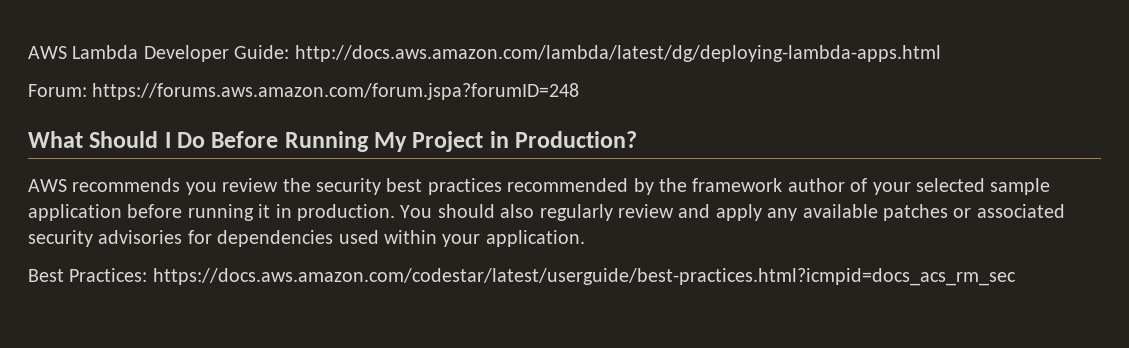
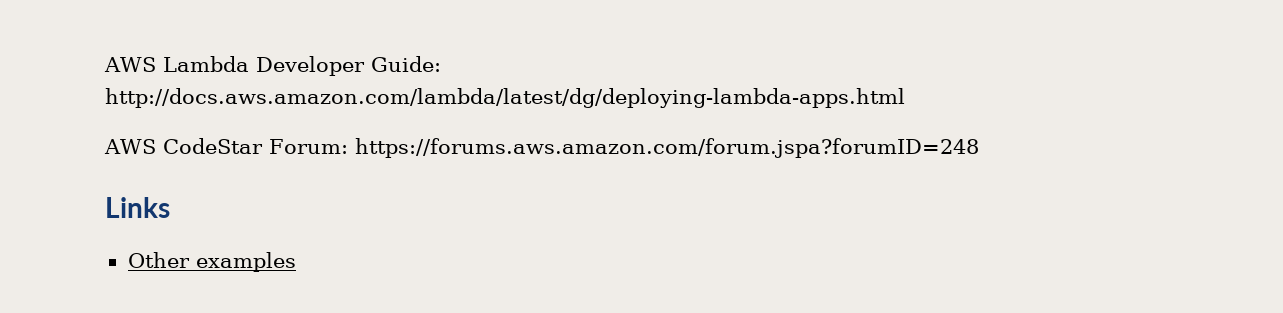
(941, 53) none -> [104,138,263,154] AWS CodeStar
[28,131,638,152] [28,178,1051,195] [28,204,1065,221] [28,230,585,247] [28,268,1016,286] What Should I Do Before Running My Project in Production? // AWS recommends you review the security best practices recommended by the framework author of your selected sample application before running it in production. You should also regularly review and apply any available patches or associated security advisories for dependencies used within your application. // Best Practices: https://docs.aws.amazon.com/codestar/latest/userguide/best-practices.html?icmpid=docs_acs_rm_sec -> [105,197,170,218] [127,252,296,272] Links // Other examples

